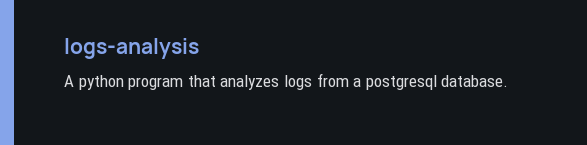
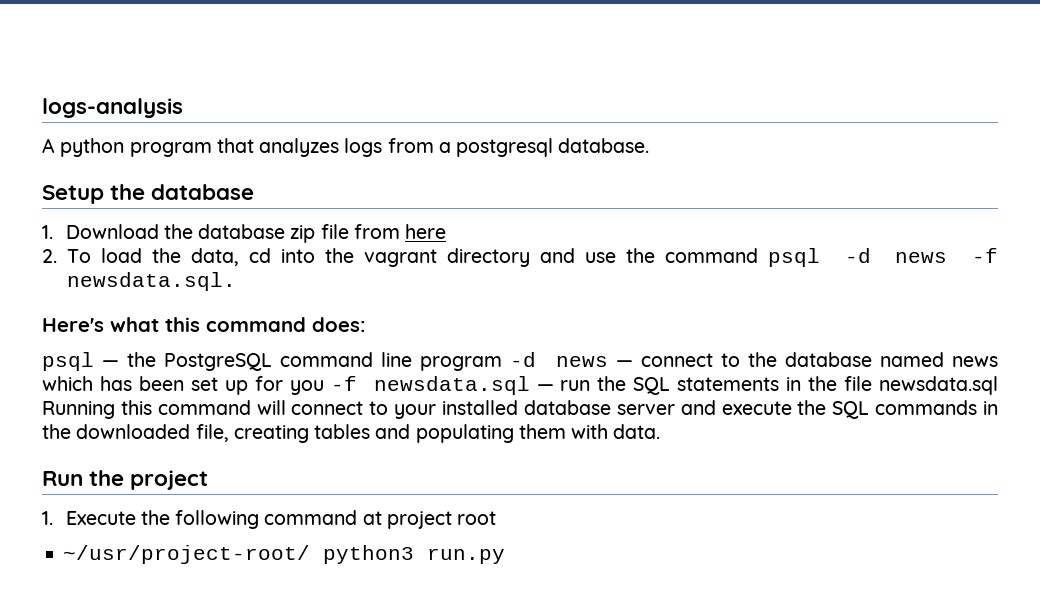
(509, 81) none -> [42,184,255,204] [42,224,447,243] [42,248,998,267] [66,272,236,291] [42,317,366,332] [42,352,998,371] [42,376,998,395] [42,400,999,419] [42,424,661,443] [42,470,209,490] [42,510,497,529] [63,545,506,564] // Setup the database // 1. Download the database zip file from here // 2. To load the data, cd into the vagrant directory and use the command psql -d news -f newsdata.sql. // Here's what this command does: // psql — the PostgreSQL command line program -d news — connect to the database named news which has been set up for you -f newsdata.sql — run the SQL statements in the file newsdata.sql Running this command will connect to your installed database server and execute the SQL commands in the downloaded file, creating tables and populating them with data. // Run the project // 1. Execute the following command at project root // ~/usr/project-root/ python3 run.py

